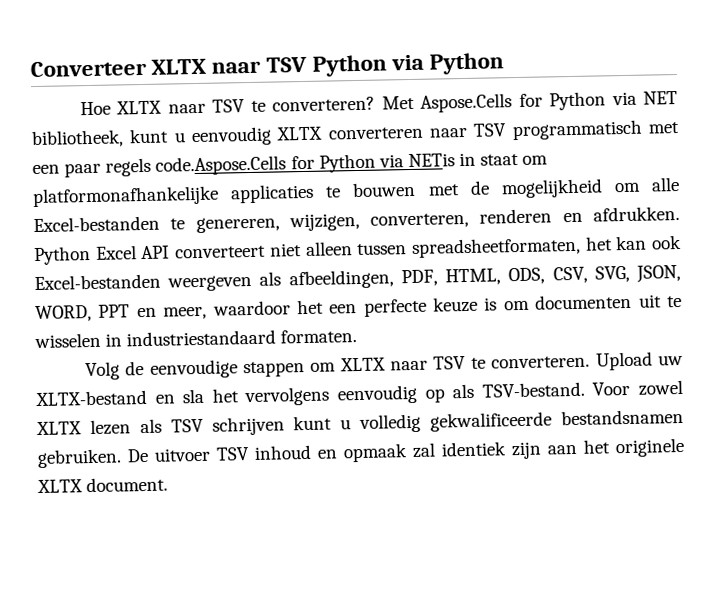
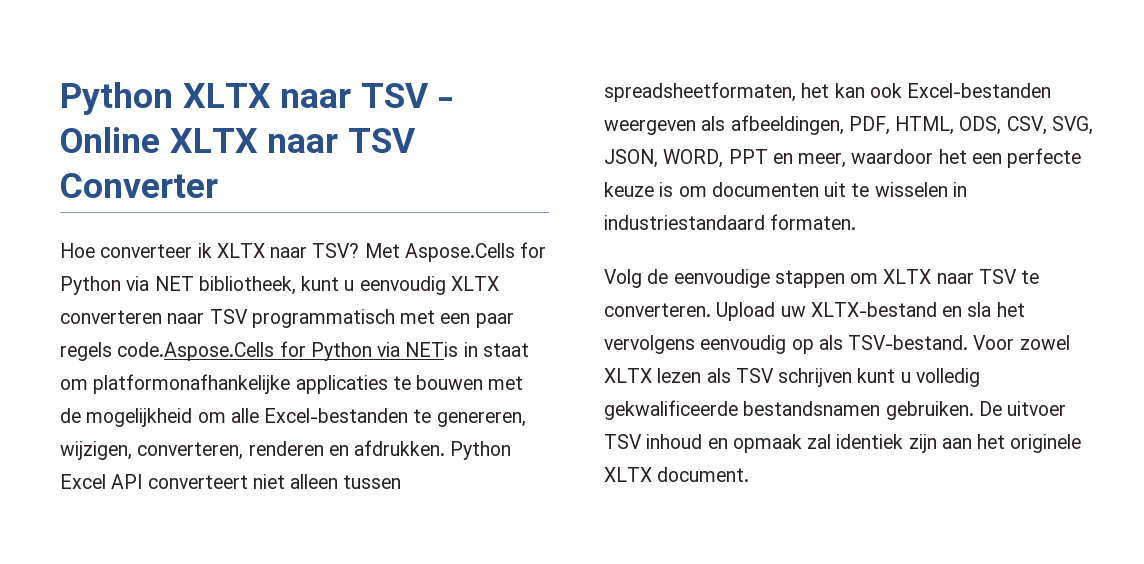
[30,52,505,78] [79,96,376,116] Converteer XLTX naar TSV Python via Python // Hoe XLTX naar TSV te converteren? -> [60,82,455,115] [60,127,416,153] [60,173,218,198] [60,243,360,258] Python XLTX naar TSV - Online XLTX naar TSV Converter // Hoe converteer ik XLTX naar TSV?

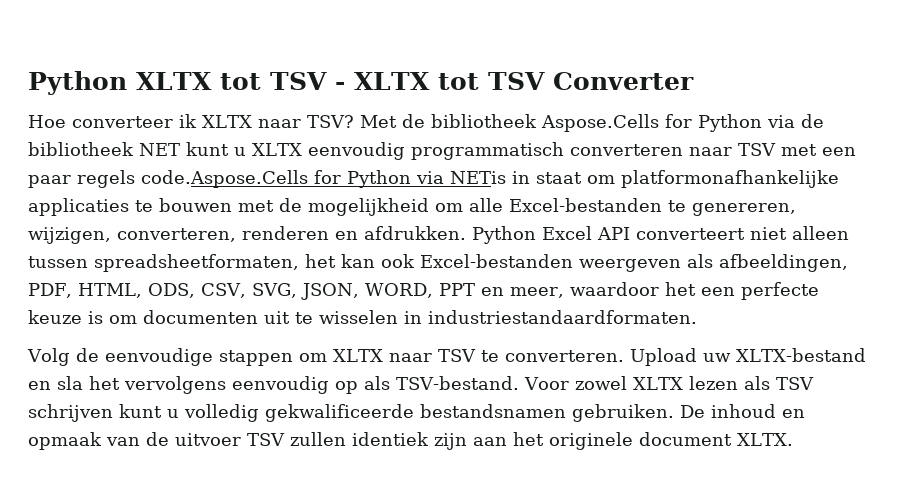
[280,89,352,108] naar -> [219,73,261,90] tot
[60,127,339,153] Online XLTX naar -> [353,72,479,90] XLTX tot
(400, 250) none -> [401,114,537,128] de bibliotheek
[154,276,499,295] NET bibliotheek, kunt u eenvoudig XLTX -> [800,114,824,128] [28,142,564,160] de bibliotheek NET kunt u XLTX eenvoudig programmatisch
[251,309,395,328] programmatisch -> (776, 149) none
[604,214,857,230] industriestandaard formaten. -> [428,310,697,324] industriestandaardformaten.
[1007,401,1067,416] [604,434,642,449] uitvoer TSV -> (705, 411) none
[807,434,832,449] zal -> [106,432,346,446] van de uitvoer TSV zullen
[604,467,750,482] XLTX document. -> [639,432,793,446] document XLTX.

